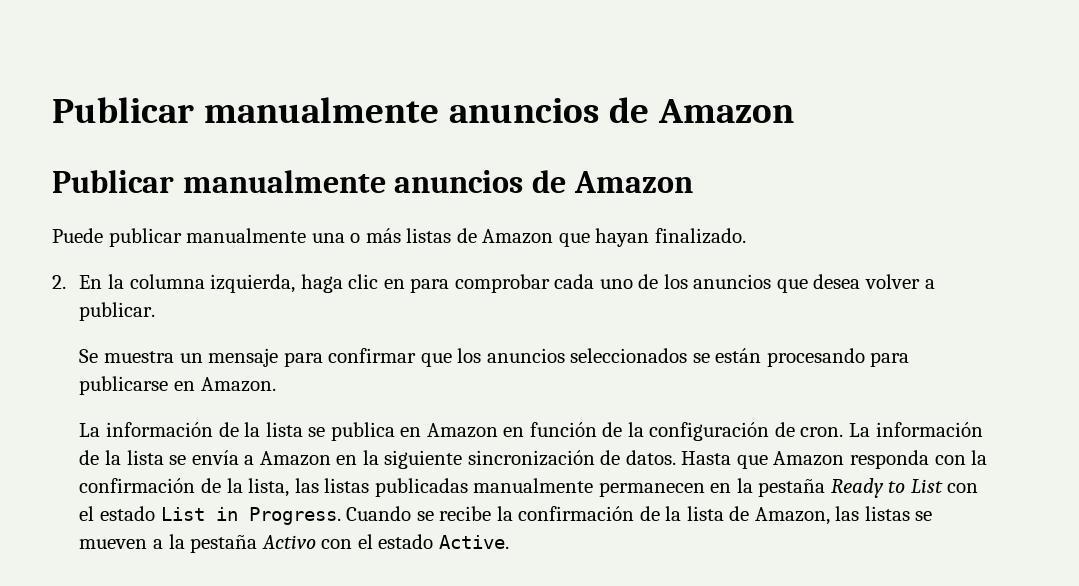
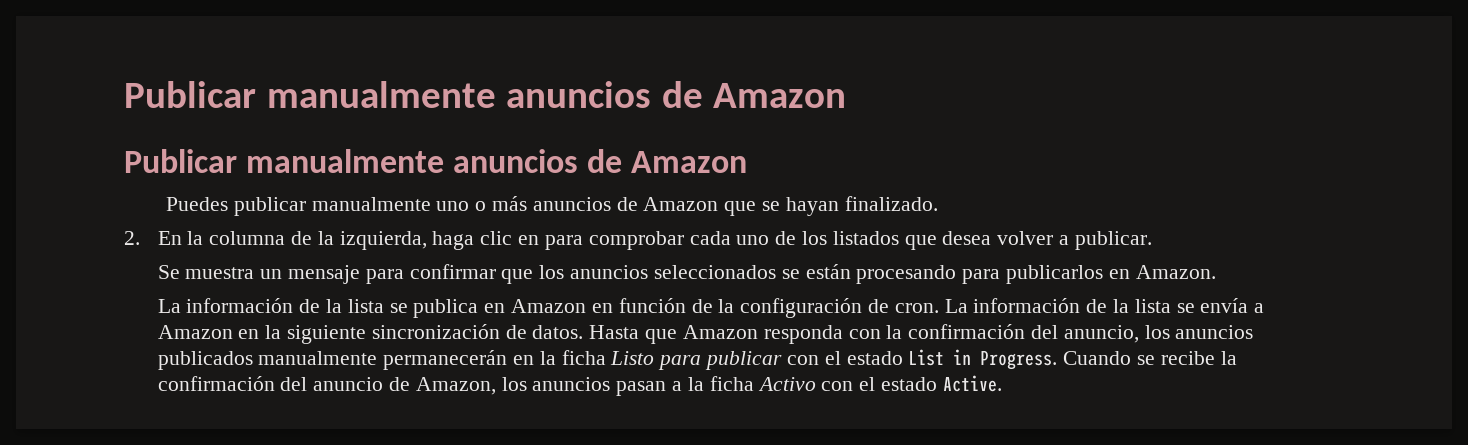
[52,228,103,243] Puede -> [166,197,229,211] Puedes
[311,233,345,243] una -> [436,201,470,211] uno
[406,228,452,243] listas -> [532,197,611,211] anuncios
(590, 240) none -> [762,201,781,211] se
(205, 281) none -> [291,231,334,245] de la
[693,274,772,289] anuncios -> [832,231,899,245] listados
[79,376,169,395] publicarse -> [1005,265,1103,284] publicarlos
[200,478,943,498] de la lista, las listas publicadas manualmente permanecen en la pestaña Ready to List -> [1030,325,1254,343] [157,350,783,370] del anuncio, los anuncios publicados manualmente permanecerán en la ficha Listo para publicar
[639,506,933,525] [79,539,148,549] de la lista de Amazon, las listas se mueven -> [280,377,667,396] del anuncio de Amazon, los anuncios pasan
[190,534,258,553] pestaña -> [709,376,754,391] ficha

